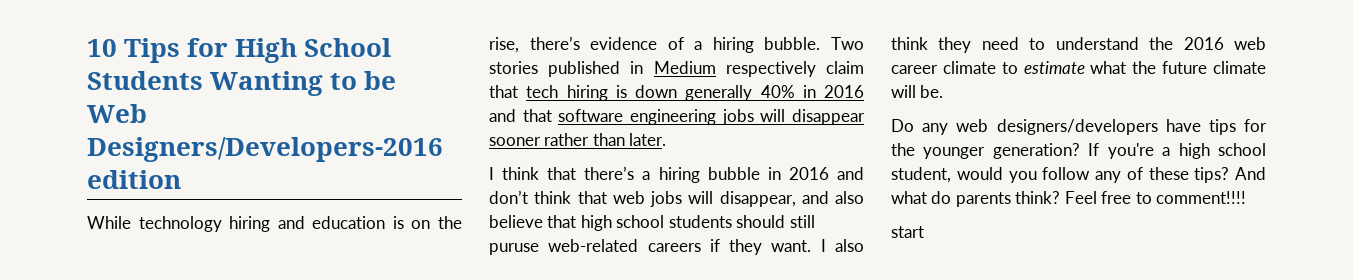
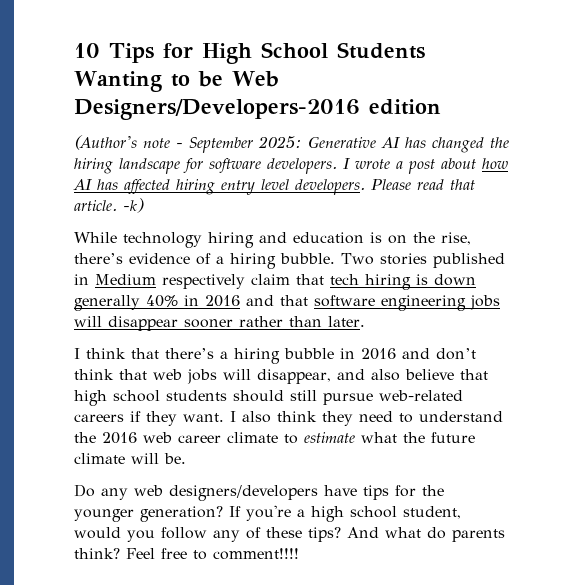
(181, 179) none -> [74,135,509,153] [74,158,508,174] [73,179,475,195] [74,198,144,213] // (Author's note - September 2025: Generative AI has changed the hiring landscape for software developers. I wrote a post about how AI has affected hiring entry level developers. Please read that article. -k)
[489,243,539,255] puruse -> [323,393,373,405] pursue
[891,226,924,238] // start -> (299, 554) none

